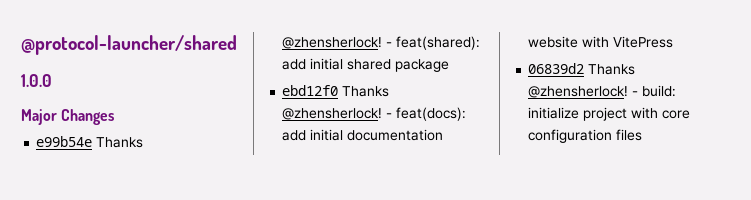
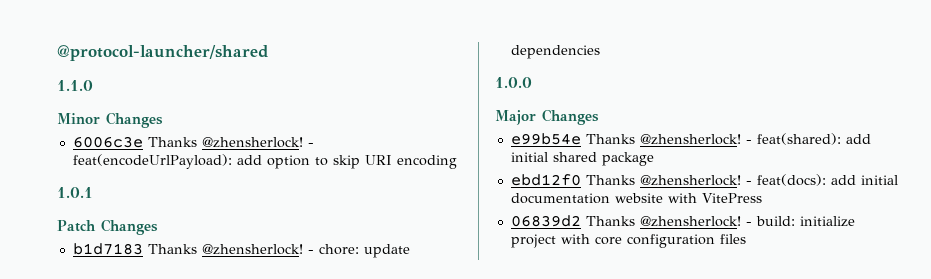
(237, 45) none -> [57,80,93,91] [57,112,163,128] [72,136,314,148] [72,154,457,169] [57,187,93,198] [57,219,158,235] [72,243,410,258] [510,45,600,59] // 1.1.0 // Minor Changes // 6006c3e Thanks @zhensherlock! - feat(encodeUrlPayload): add option to skip URI encoding // 1.0.1 // Patch Changes // b1d7183 Thanks @zhensherlock! - chore: update dependencies

